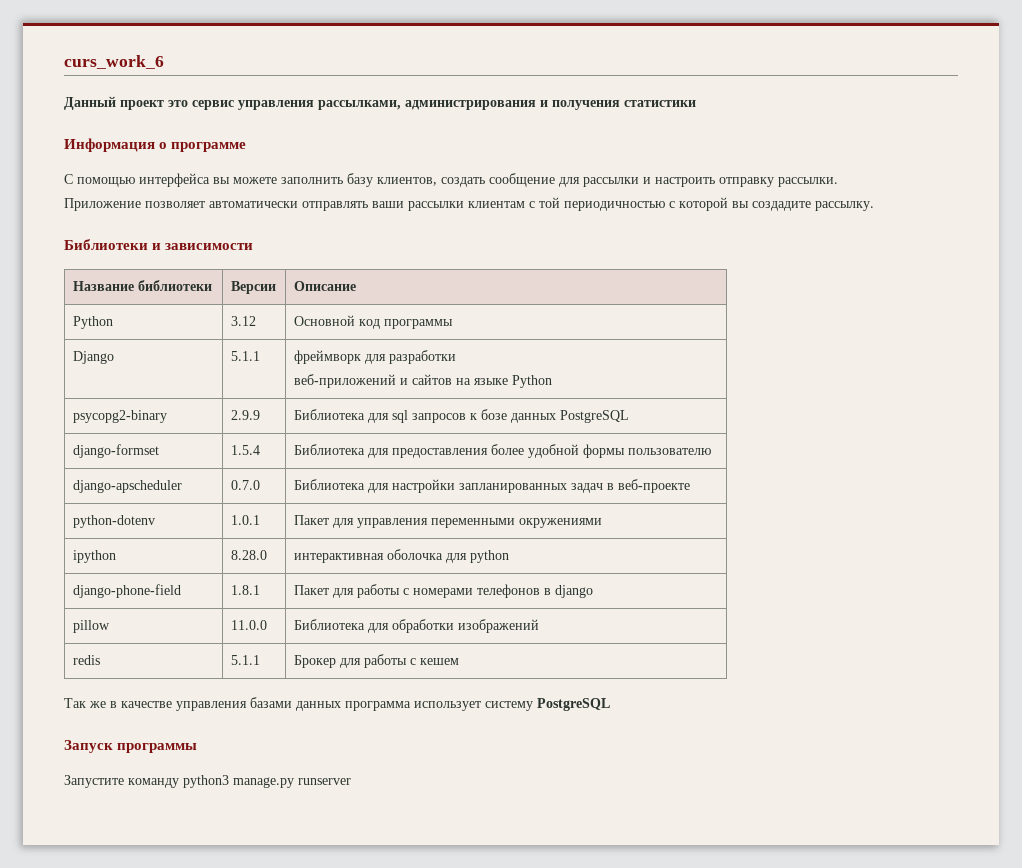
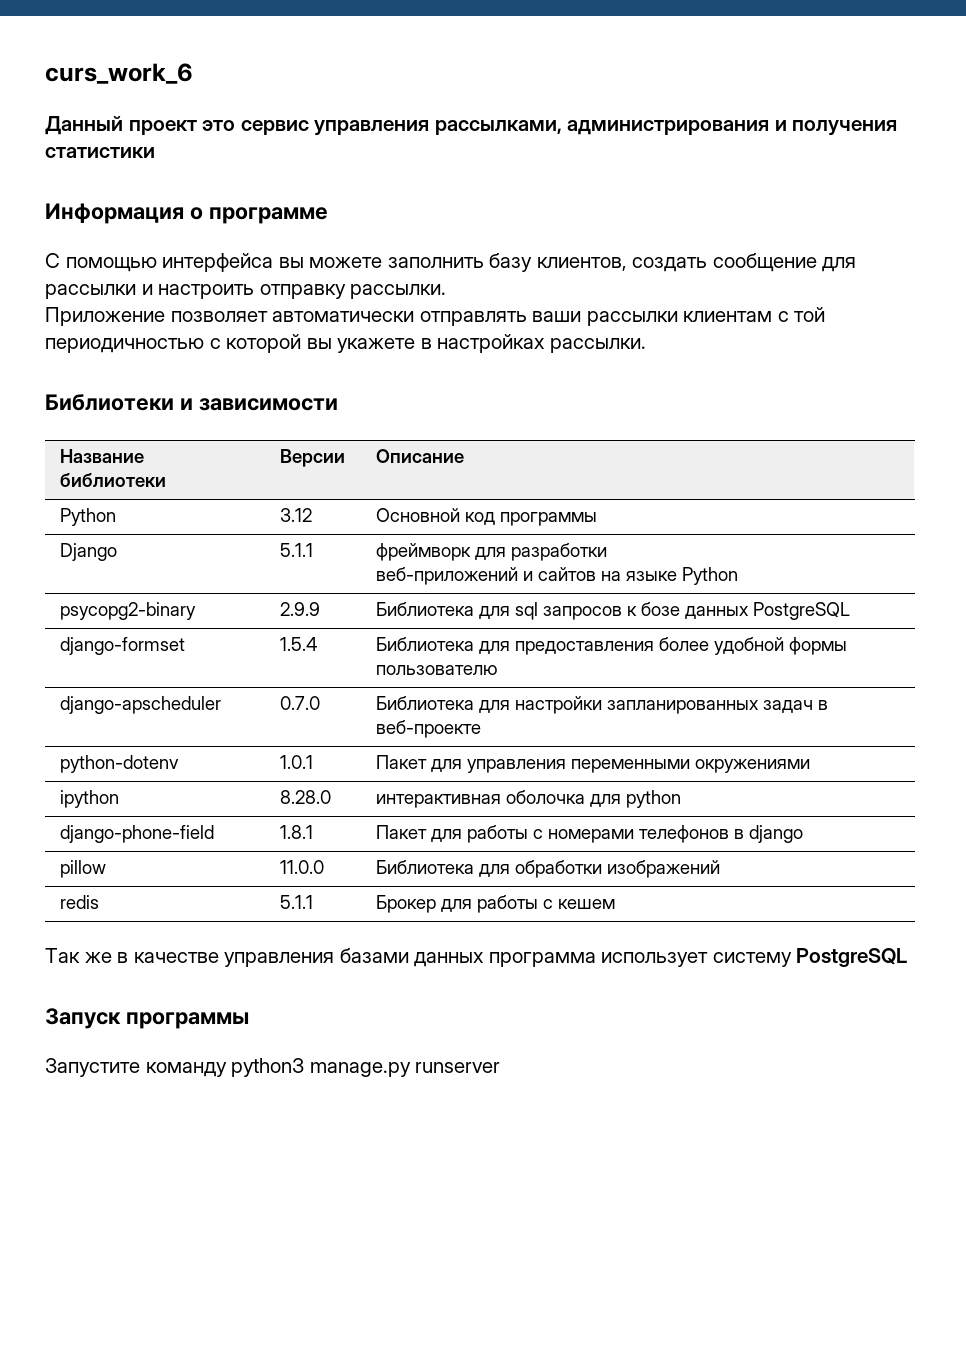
[752,201,874,211] создадите рассылку. -> [337,334,646,353] укажете в настройках рассылки.

